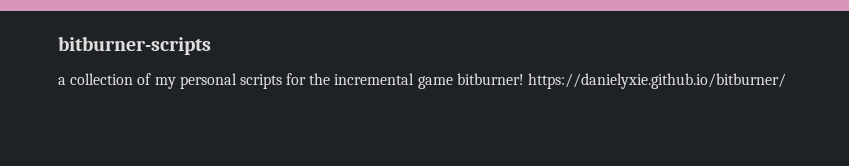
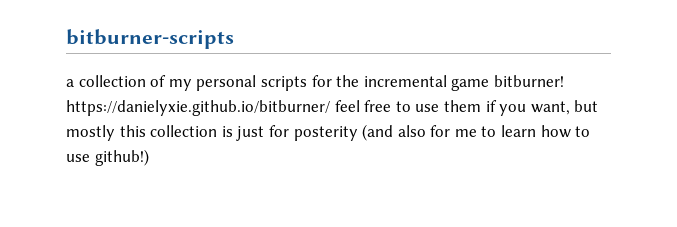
(787, 81) none -> [334,100,599,116] [66,124,591,141] [66,149,149,166] feel free to use them if you want, but mostly this collection is just for posterity (and also for me to learn how to use github!)

